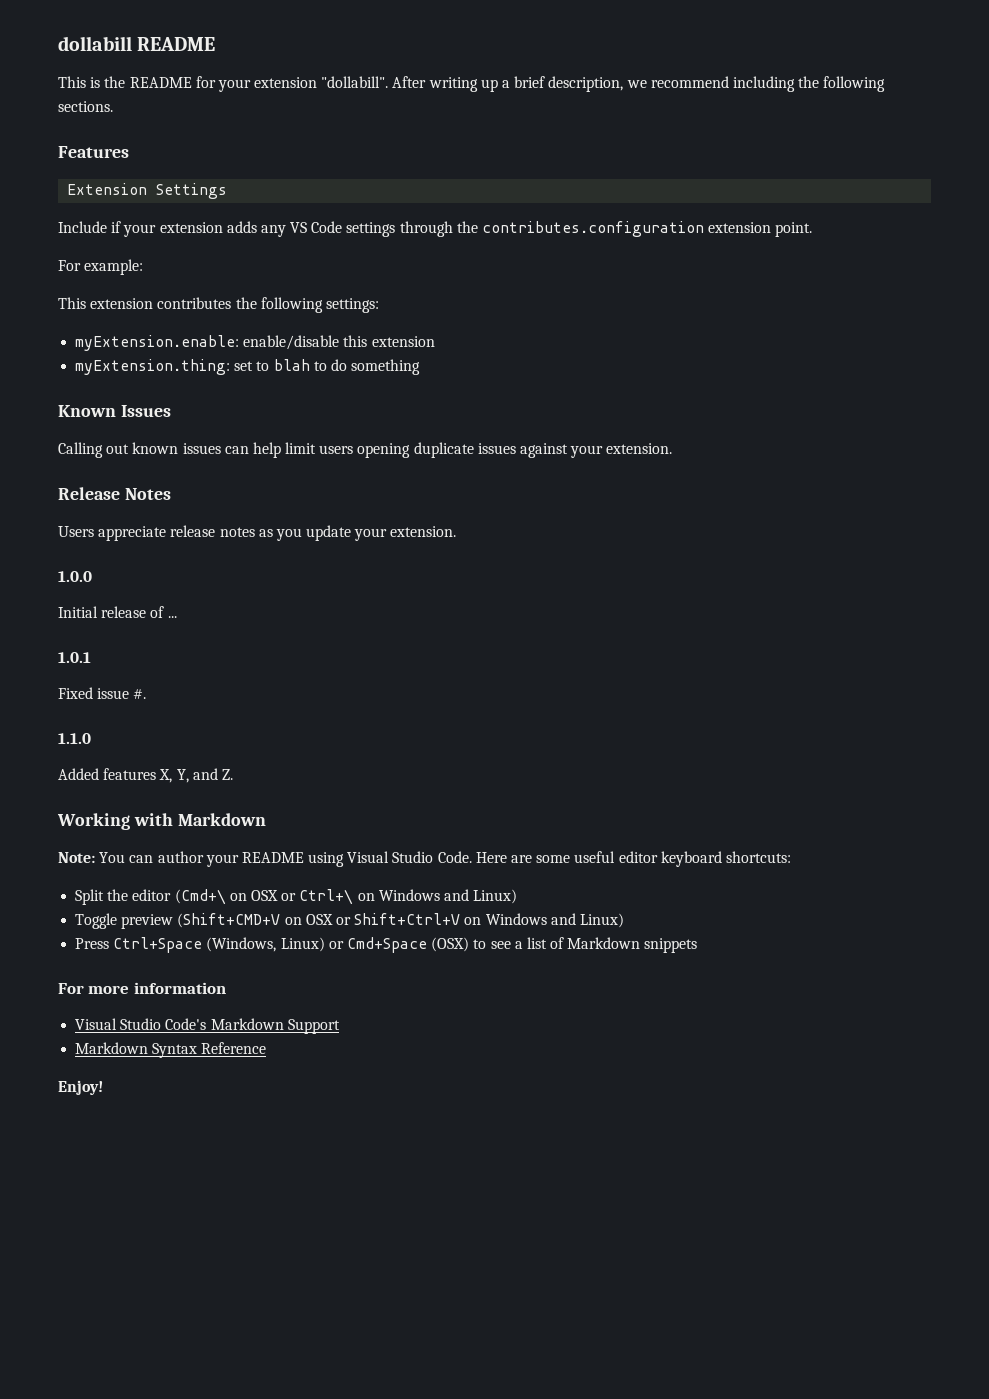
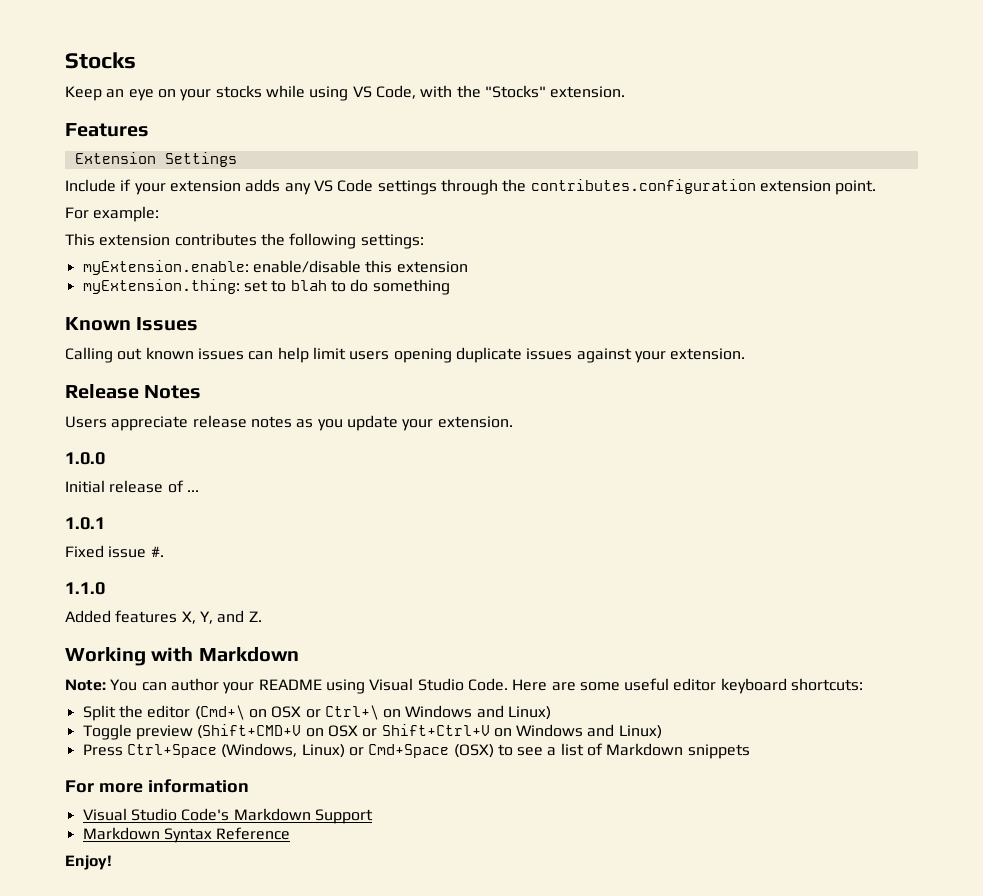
[58,36,216,51] [58,76,886,92] [58,101,113,112] dollabill README // This is the README for your extension "dollabill". After writing up a brief description, we recommend including the following sections. -> [65,52,136,69] [65,85,626,101] Stocks // Keep an eye on your stocks while using VS Code, with the "Stocks" extension.

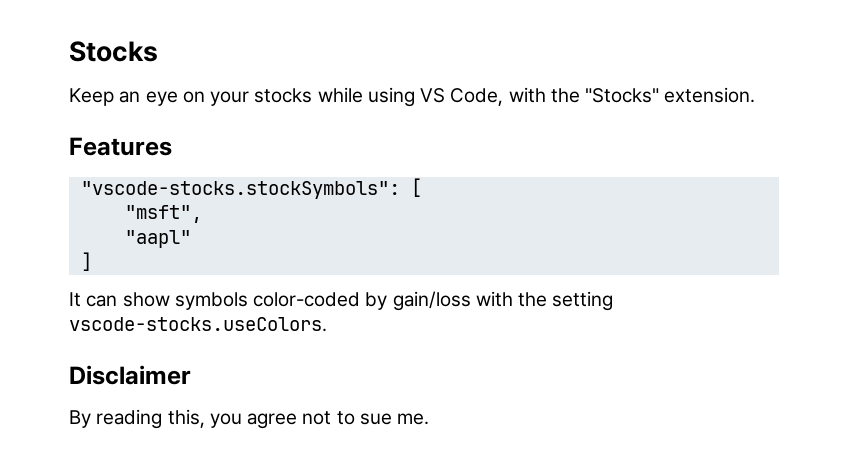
[74,152,237,167] [65,179,877,195] [65,206,160,222] [65,233,424,249] [82,260,468,275] [82,279,450,295] [65,317,199,331] [65,347,746,363] [65,384,202,399] [65,415,513,431] [65,452,105,465] [65,480,199,493] [65,517,105,530] [65,545,164,558] [65,582,105,595] [65,610,262,624] [65,647,299,666] [65,678,864,694] [82,705,552,721] [82,724,662,740] [82,743,750,759] [65,779,249,793] [82,808,373,824] [82,827,291,843] [65,855,112,870] Extension Settings // Include if your extension adds any VS Code settings through the contributes.configuration extension point. // For example: // This extension contributes the following settings: // myExtension.enable: enable/disable this extension // myExtension.thing: set to blah to do something // Known Issues // Calling out known issues can help limit users opening duplicate issues against your extension. // Release Notes // Users appreciate release notes as you update your extension. // 1.0.0 // Initial release of ... // 1.0.1 // Fixed issue #. // 1.1.0 // Added features X, Y, and Z. // Working with Markdown // Note: You can author your README using Visual Studio Code. Here are some useful editor keyboard shortcuts: // Split the editor (Cmd+\ on OSX or Ctrl+\ on Windows and Linux) // Toggle preview (Shift+CMD+V on OSX or Shift+Ctrl+V on Windows and Linux) // Press Ctrl+Space (Windows, Linux) or Cmd+Space (OSX) to see a list of Markdown snippets // For more information // Visual Studio Code's Markdown Support // Markdown Syntax Reference // Enjoy! -> [80,178,422,199] [124,205,202,223] [124,230,191,248] [80,252,92,271] [69,291,614,311] [69,317,327,332] [69,365,191,385] [69,409,430,429] "vscode-stocks.stockSymbols": [ // "msft", // "aapl" // ] // It can show symbols color-coded by gain/loss with the setting vscode-stocks.useColors. // Disclaimer // By reading this, you agree not to sue me.

